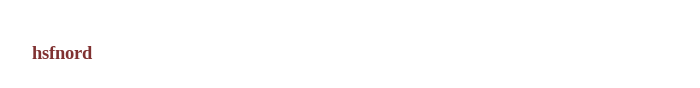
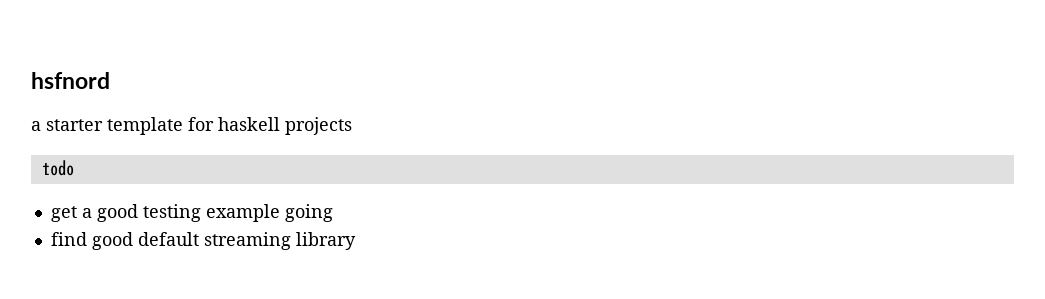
(93, 52) none -> [31,117,352,135] [41,160,74,176] [50,204,333,222] [50,232,356,250] // a starter template for haskell projects // todo // get a good testing example going // find good default streaming library

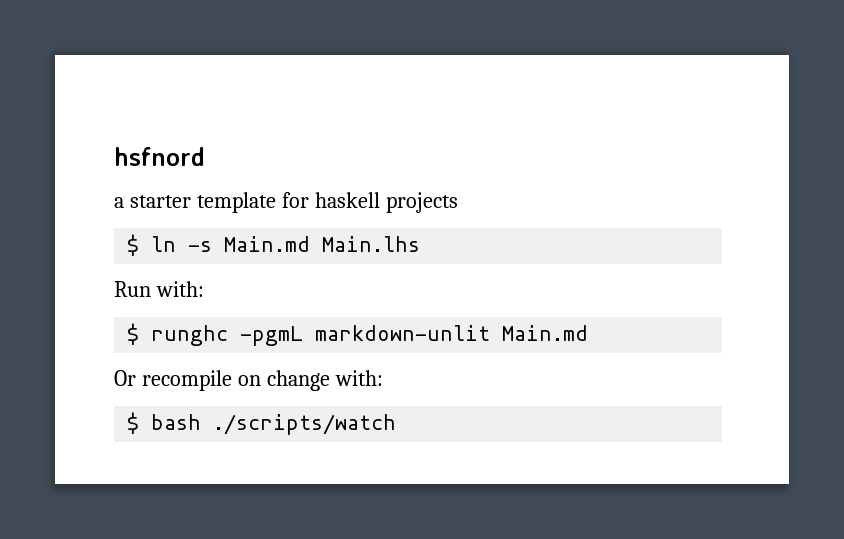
[41,160,74,176] [50,204,333,222] [50,232,356,250] todo // get a good testing example going // find good default streaming library -> [127,234,421,256] [114,281,204,297] [127,323,589,346] [114,370,383,391] [127,412,397,435] $ ln -s Main.md Main.lhs // Run with: // $ runghc -pgmL markdown-unlit Main.md // Or recompile on change with: // $ bash ./scripts/watch

